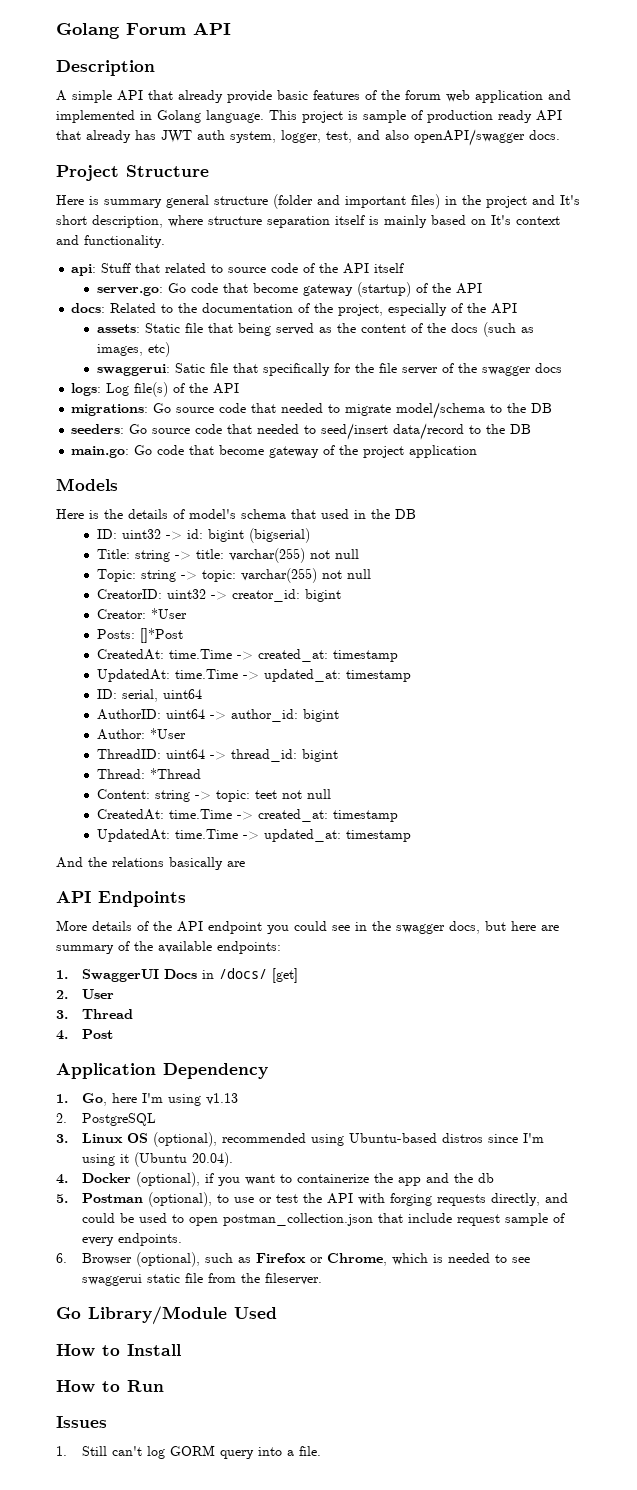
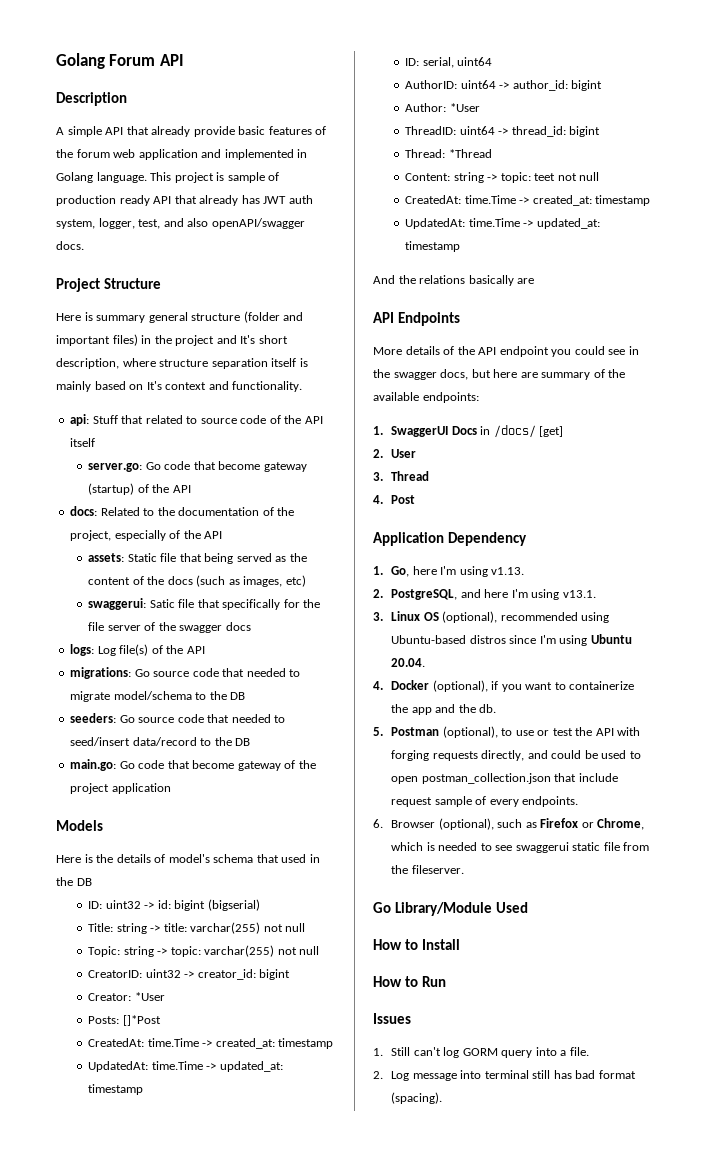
[205,1093,238,1105] [56,1113,156,1126] v1.13 // 2. PostgreSQL -> [491,567,525,575] [373,589,596,600] v1.13. // 2. PostgreSQL, and here I'm using v13.1.
[119,1152,233,1167] it (Ubuntu 20.04). -> [590,634,632,644] [390,658,425,667] Ubuntu 20.04.
[477,1173,494,1183] db -> [479,704,497,713] db.
(321, 1451) none -> [373,1070,636,1081] [390,1092,442,1104] // 2. Log message into terminal still has bad format (spacing).

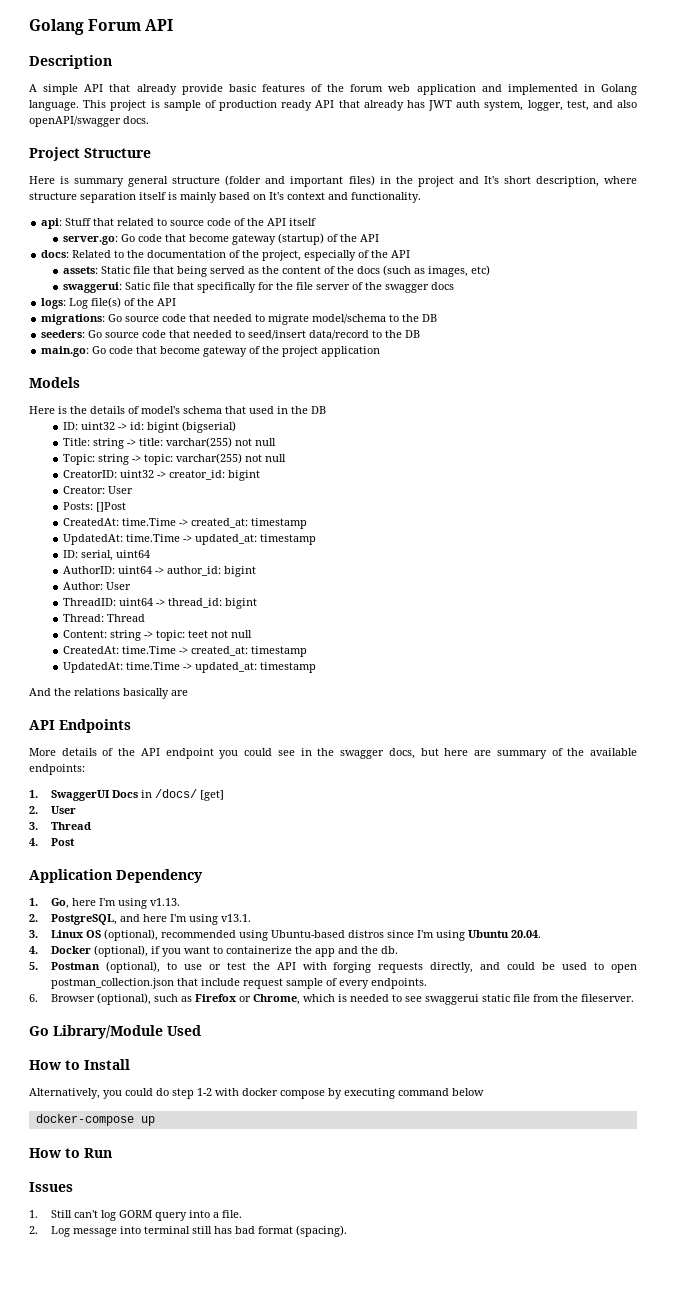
[134,992,165,1001] *User -> [108,486,134,494] User
[122,1015,161,1026] []*Post -> [96,502,127,512] []Post
[449,103,480,112] *User -> [106,582,132,590] User
[448,149,492,158] *Thread -> [107,614,146,622] Thread
(461, 944) none -> [29,1088,484,1099] [35,1114,155,1126] // Alternatively, you could do step 1-2 with docker compose by executing command below // docker-compose up

